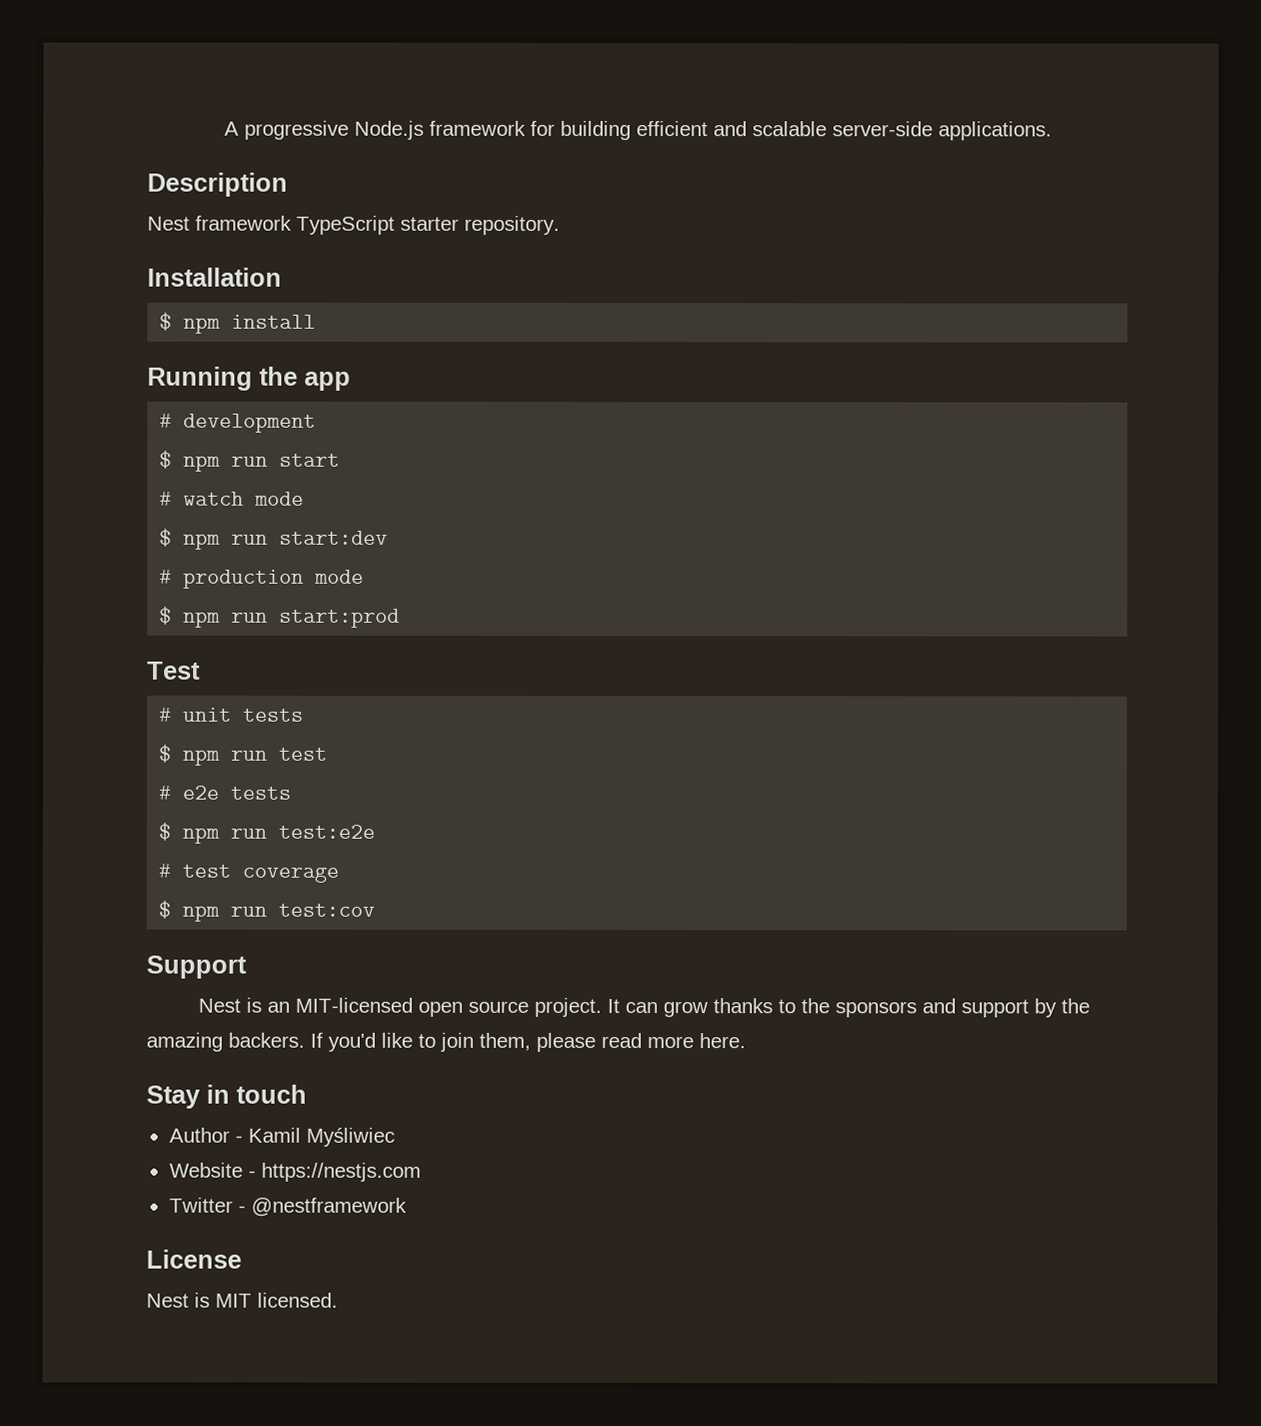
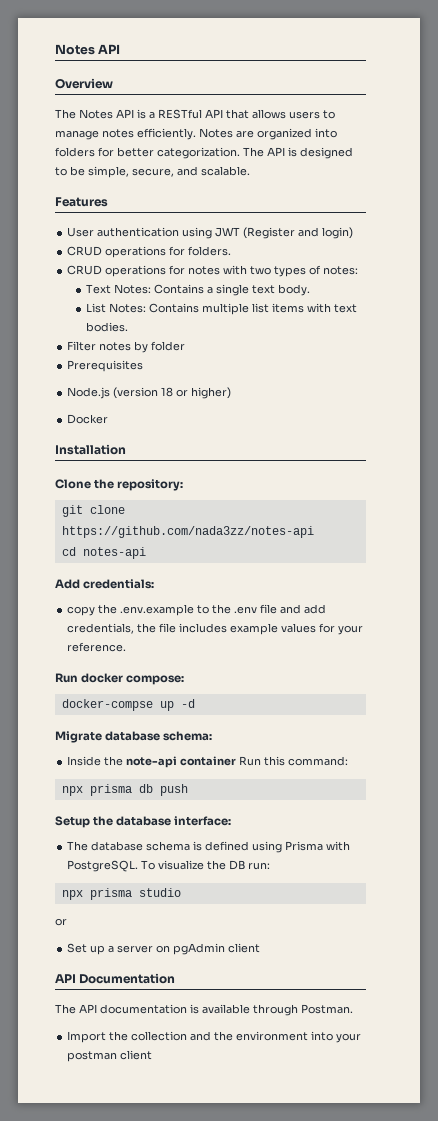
[223,120,1052,141] [147,172,288,197] [147,215,560,235] [147,267,282,287] [159,312,317,334] [147,366,351,391] [159,413,317,433] [159,450,341,472] [159,491,305,506] [159,528,389,550] [159,569,365,589] [159,606,401,628] [147,661,201,680] [158,707,305,722] [158,744,328,766] [158,785,292,800] [158,822,376,844] [158,863,340,883] [158,900,376,922] [146,955,247,979] [198,997,1091,1018] [146,1032,746,1052] [146,1084,307,1109] [168,1127,395,1147] [168,1162,421,1182] [168,1197,407,1217] [146,1249,242,1269] [146,1292,338,1308] A progressive Node.js framework for building efficient and scalable server-side applications. // Description // Nest framework TypeScript starter repository. // Installation // $ npm install // Running the app // # development // $ npm run start // # watch mode // $ npm run start:dev // # production mode // $ npm run start:prod // Test // # unit tests // $ npm run test // # e2e tests // $ npm run test:e2e // # test coverage // $ npm run test:cov // Support // Nest is an MIT-licensed open source project. It can grow thanks to the sponsors and support by the amazing backers. If you'd like to join them, please read more here. // Stay in touch // Author - Kamil Myśliwiec // Website - https://nestjs.com // Twitter - @nestframework // License // Nest is MIT licensed. -> [55,44,121,55] [55,78,113,89] [55,109,335,119] [55,128,337,140] [55,147,353,159] [55,166,250,178] [55,197,108,207] [67,227,354,239] [67,246,232,258] [67,265,359,277] [85,284,310,296] [85,303,357,315] [85,322,128,332] [67,341,186,353] [67,360,144,372] [67,387,232,399] [67,414,109,424] [55,444,126,455] [55,479,184,491] [61,505,125,517] [61,526,314,538] [61,547,146,559] [55,579,155,589] [67,604,327,616] [67,623,364,635] [67,642,127,652] [55,673,185,685] [61,699,195,711] [55,731,213,743] [67,756,349,768] [61,784,188,796] [55,816,232,828] [67,841,351,853] [67,860,271,872] [61,888,181,900] [55,918,67,926] [67,943,261,955] [55,973,176,984] [55,1004,353,1016] [67,1031,362,1043] [67,1050,153,1062] Notes API // Overview // The Notes API is a RESTful API that allows users to manage notes efficiently. Notes are organized into folders for better categorization. The API is designed to be simple, secure, and scalable. // Features // User authentication using JWT (Register and login) // CRUD operations for folders. // CRUD operations for notes with two types of notes: // Text Notes: Contains a single text body. // List Notes: Contains multiple list items with text bodies. // Filter notes by folder // Prerequisites // Node.js (version 18 or higher) // Docker // Installation // Clone the repository: // git clone https://github.com/nada3zz/notes-api // cd notes-api // Add credentials: // copy the .env.example to the .env file and add credentials, the file includes example values for your reference. // Run docker compose: // docker-compse up -d // Migrate database schema: // Inside the note-api container Run this command: // npx prisma db push // Setup the database interface: // The database schema is defined using Prisma with PostgreSQL. To visualize the DB run: // npx prisma studio // or // Set up a server on pgAdmin client // API Documentation // The API documentation is available through Postman. // Import the collection and the environment into your postman client

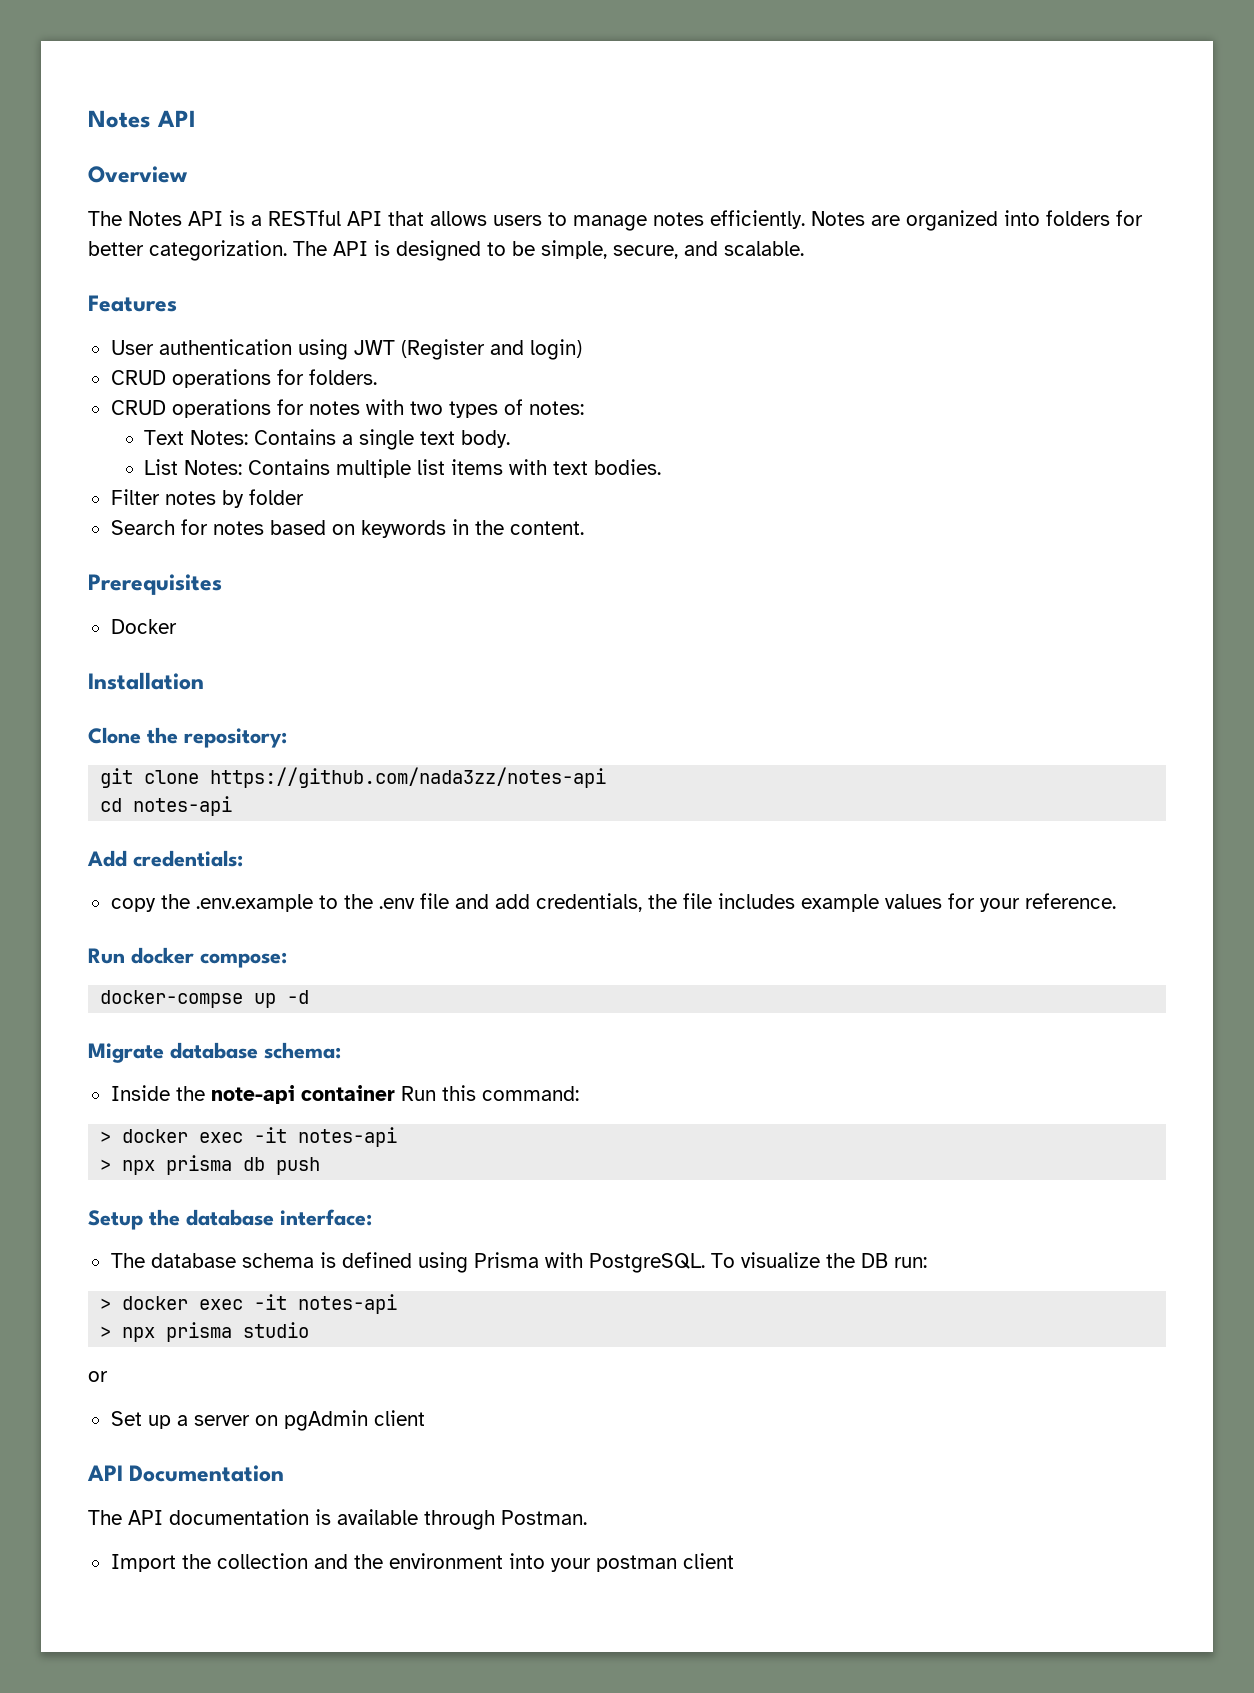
[67,360,144,372] [67,387,232,399] Prerequisites // Node.js (version 18 or higher) -> [110,519,584,538] [88,574,222,595] Search for notes based on keywords in the content. // Prerequisites
(349, 761) none -> [100,1127,398,1147] [100,1159,112,1171] > docker exec -it notes-api // >
(271, 866) none -> [100,1294,398,1314] [100,1326,112,1338] > docker exec -it notes-api // >

